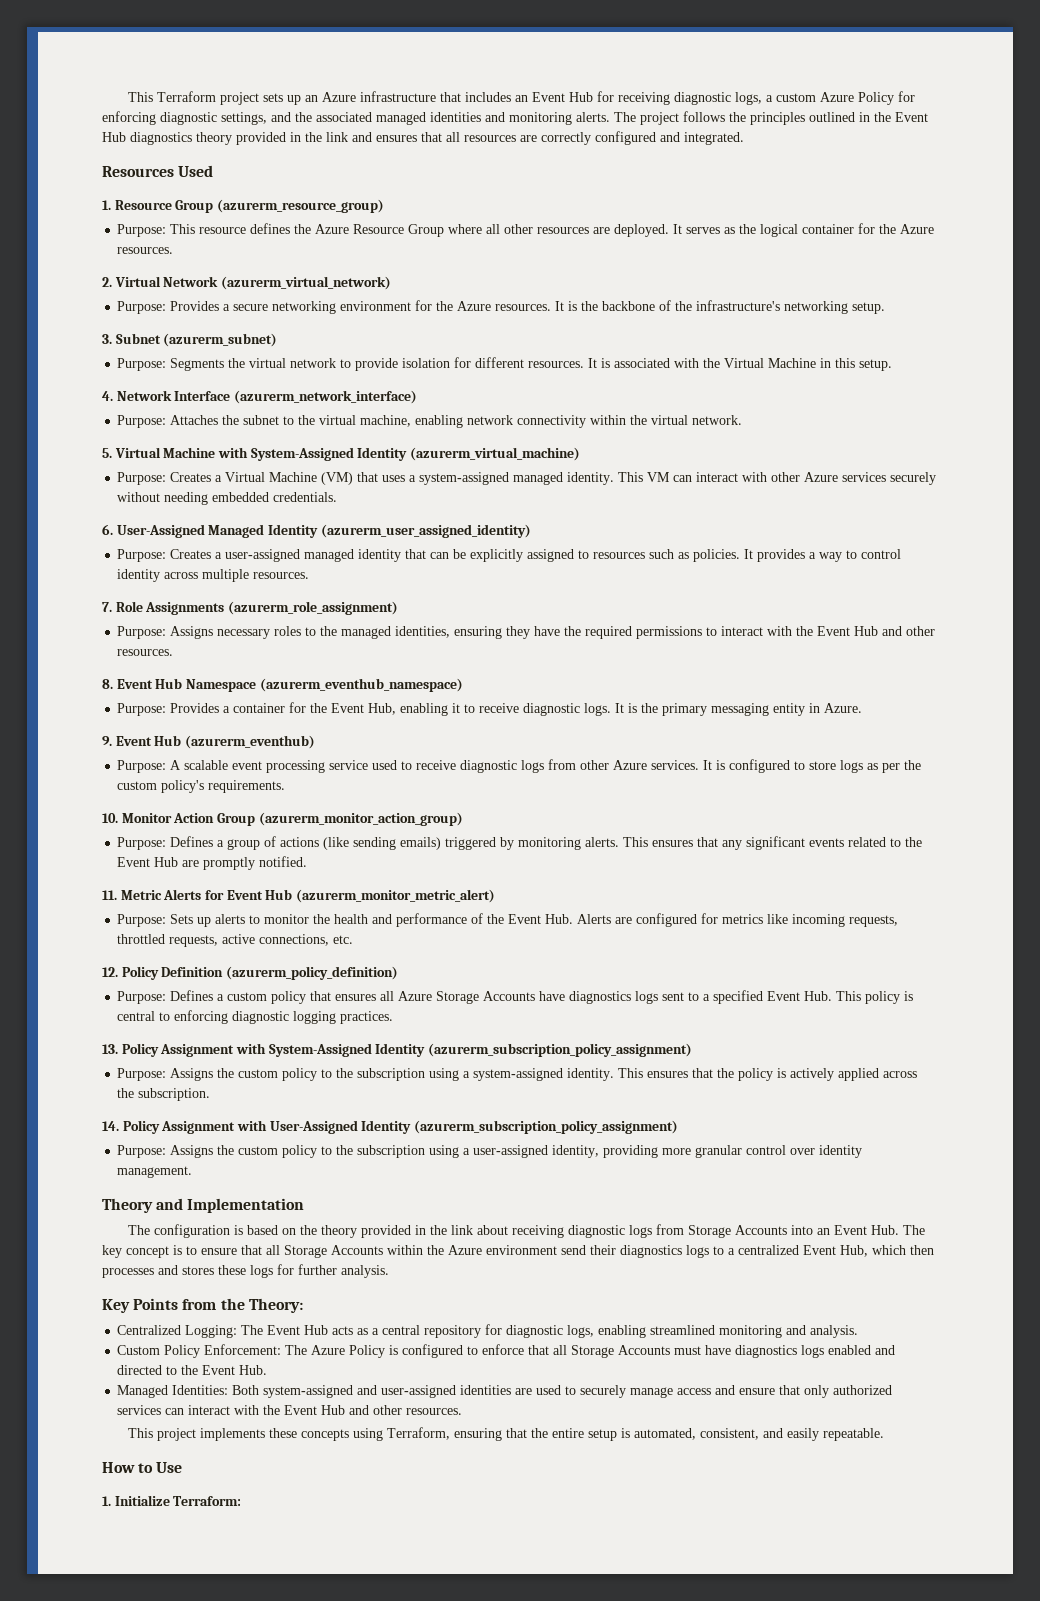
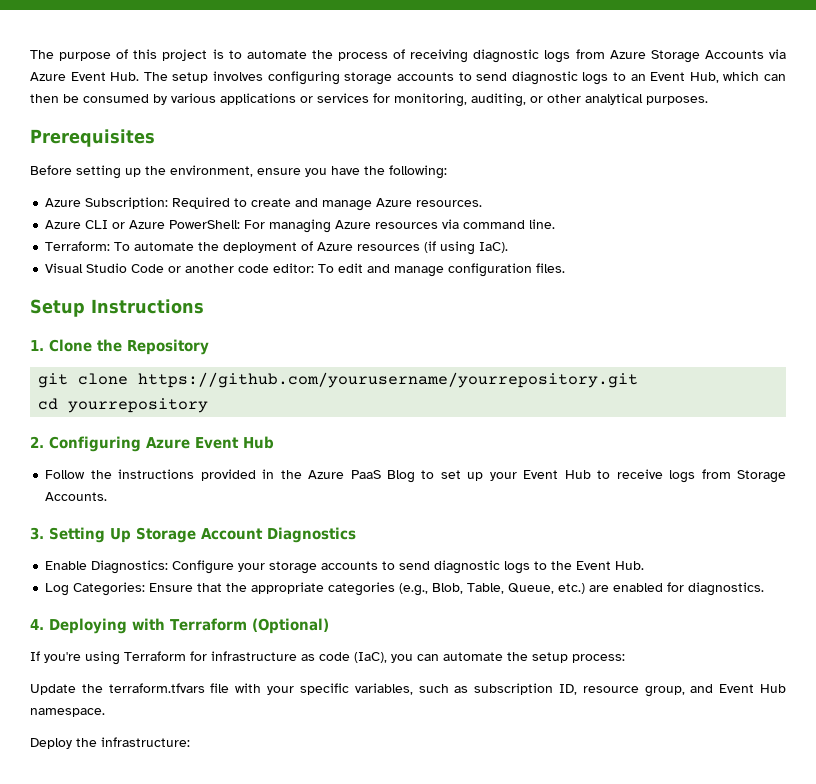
[127,91,915,105] [102,111,928,125] [102,131,744,145] [102,165,214,177] [102,199,384,213] [117,223,935,237] [117,247,174,254] [102,276,391,290] [117,300,886,314] [102,333,278,347] [117,357,893,371] [102,390,417,404] [117,415,743,428] [102,447,580,461] [117,472,937,485] [117,492,338,505] [102,524,531,538] [117,549,902,562] [117,569,310,582] [102,601,398,615] [117,626,936,639] [117,649,174,656] [102,678,463,692] [117,702,863,716] [102,735,315,749] [117,759,922,773] [117,780,286,793] [102,812,463,826] [117,836,923,850] [117,856,308,870] [102,889,495,903] [117,913,899,927] [117,934,354,947] [102,966,398,980] [117,990,914,1004] [117,1010,394,1024] [102,1043,692,1057] [117,1068,918,1081] [117,1088,211,1101] [102,1120,678,1134] [117,1145,863,1158] [117,1166,193,1178] [102,1198,305,1213] [127,1224,508,1238] This Terraform project sets up an Azure infrastructure that includes an Event Hub for receiving diagnostic logs, a custom Azure Policy for enforcing diagnostic settings, and the associated managed identities and monitoring alerts. The project follows the principles outlined in the Event Hub diagnostics theory provided in the link and ensures that all resources are correctly configured and integrated. // Resources Used // 1. Resource Group (azurerm_resource_group) // Purpose: This resource defines the Azure Resource Group where all other resources are deployed. It serves as the logical container for the Azure resources. // 2. Virtual Network (azurerm_virtual_network) // Purpose: Provides a secure networking environment for the Azure resources. It is the backbone of the infrastructure's networking setup. // 3. Subnet (azurerm_subnet) // Purpose: Segments the virtual network to provide isolation for different resources. It is associated with the Virtual Machine in this setup. // 4. Network Interface (azurerm_network_interface) // Purpose: Attaches the subnet to the virtual machine, enabling network connectivity within the virtual network. // 5. Virtual Machine with System-Assigned Identity (azurerm_virtual_machine) // Purpose: Creates a Virtual Machine (VM) that uses a system-assigned managed identity. This VM can interact with other Azure services securely without needing embedded credentials. // 6. User-Assigned Managed Identity (azurerm_user_assigned_identity) // Purpose: Creates a user-assigned managed identity that can be explicitly assigned to resources such as policies. It provides a way to control identity across multiple resources. // 7. Role Assignments (azurerm_role_assignment) // Purpose: Assigns necessary roles to the managed identities, ensuring they have the required permissions to interact with the Event Hub and other resources. // 8. Event Hub Namespace (azurerm_eventhub_namespace) // Purpose: Provides a container for the Event Hub, enabling it to receive diagnostic logs. It is the primary messaging entity in Azure. // 9. Event Hub (azurerm_eventhub) // Purpose: A scalable event processing service used to receive diagnostic logs from other Azure services. It is configured to store logs as per the custom policy's requirements. // 10. Monitor Action Group (azurerm_monitor_action_group) // Purpose: Defines a group of actions (like sending emails) triggered by monitoring alerts. This ensures that any significant events related to the Event Hub are promptly notified. // 11. Metric Alerts for Event Hub (azurerm_monitor_metric_alert) // Purpose: Sets up alerts to monitor the health and performance of the Event Hub. Alerts are configured for metrics like incoming requests, throttled requests, active connections, etc. // 12. Policy Definition (azurerm_policy_definition) // Purpose: Defines a custom policy that ensures all Azure Storage Accounts have diagnostics logs sent to a specified Event Hub. This policy is central to enforcing diagnostic logging practices. // 13. Policy Assignment with System-Assigned Identity (azurerm_subscription_policy_assignment) // Purpose: Assigns the custom policy to the subscription using a system-assigned identity. This ensures that the policy is actively applied across the subscription. // 14. Policy Assignment with User-Assigned Identity (azurerm_subscription_policy_assignment) // Purpose: Assigns the custom policy to the subscription using a user-assigned identity, providing more granular control over identity management. // Theory and Implementation // The configuration is based on the theory provided in the link about -> [30,49,406,61] The purpose of this project is to automate the process of
[687,1225,830,1238] Storage Accounts into an -> [609,49,786,63] [30,72,66,81] Azure Storage Accounts via Azure
[102,1245,934,1258] [102,1264,389,1278] [102,1298,303,1313] [117,1324,859,1338] [117,1344,896,1358] [117,1365,268,1375] [117,1385,893,1398] [117,1405,463,1415] [127,1427,884,1441] [102,1462,183,1473] [102,1495,242,1506] key concept is to ensure that all Storage Accounts within the Azure environment send their diagnostics logs to a centralized Event Hub, which then processes and stores these logs for further analysis. // Key Points from the Theory: // Centralized Logging: The Event Hub acts as a central repository for diagnostic logs, enabling streamlined monitoring and analysis. // Custom Policy Enforcement: The Azure Policy is configured to enforce that all Storage Accounts must have diagnostics logs enabled and directed to the Event Hub. // Managed Identities: Both system-assigned and user-assigned identities are used to securely manage access and ensure that only authorized services can interact with the Event Hub and other resources. // This project implements these concepts using Terraform, ensuring that the entire setup is automated, consistent, and easily repeatable. // How to Use // 1. Initialize Terraform: -> [172,71,786,85] [30,93,708,107] [30,129,155,147] [30,165,447,179] [45,197,483,211] [45,219,556,233] [45,241,509,255] [45,263,566,277] [30,299,204,317] [30,339,209,355] [38,372,639,388] [38,398,209,413] [30,436,274,452] [45,469,787,483] [45,492,108,501] [30,527,356,543] [45,560,645,574] [45,582,765,596] [30,618,329,634] [30,651,625,665] [30,683,786,697] [30,708,105,717] [30,737,190,749] setup involves configuring storage accounts to send diagnostic logs to an Event Hub, which can then be consumed by various applications or services for monitoring, auditing, or other analytical purposes. // Prerequisites // Before setting up the environment, ensure you have the following: // Azure Subscription: Required to create and manage Azure resources. // Azure CLI or Azure PowerShell: For managing Azure resources via command line. // Terraform: To automate the deployment of Azure resources (if using IaC). // Visual Studio Code or another code editor: To edit and manage configuration files. // Setup Instructions // 1. Clone the Repository // git clone https://github.com/yourusername/yourrepository.git // cd yourrepository // 2. Configuring Azure Event Hub // Follow the instructions provided in the Azure PaaS Blog to set up your Event Hub to receive logs from Storage Accounts. // 3. Setting Up Storage Account Diagnostics // Enable Diagnostics: Configure your storage accounts to send diagnostic logs to the Event Hub. // Log Categories: Ensure that the appropriate categories (e.g., Blob, Table, Queue, etc.) are enabled for diagnostics. // 4. Deploying with Terraform (Optional) // If you're using Terraform for infrastructure as code (IaC), you can automate the setup process: // Update the terraform.tfvars file with your specific variables, such as subscription ID, resource group, and Event Hub namespace. // Deploy the infrastructure:

